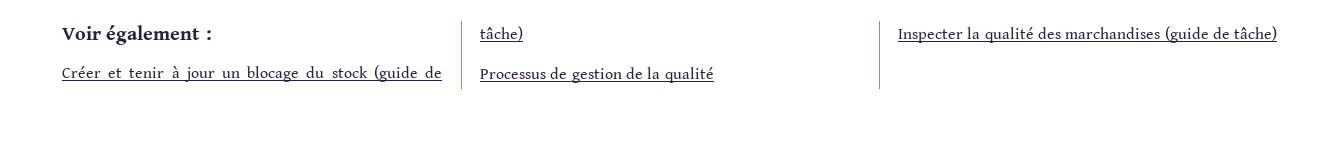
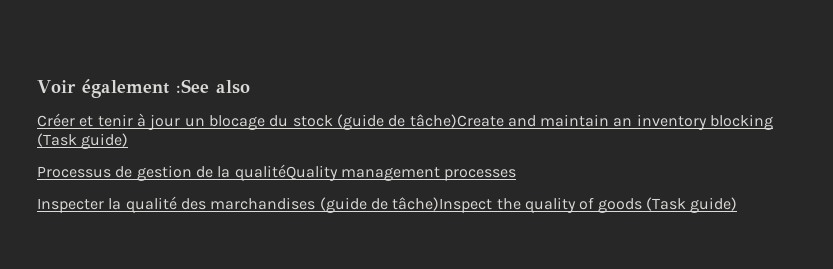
[205,30,212,40] : -> [175,79,250,94] :See also
[480,26,523,41] tâche) -> [409,114,774,130] [37,133,129,149] tâche)Create and maintain an inventory blocking (Task guide)
[664,67,714,83] qualité -> [234,164,517,181] qualitéQuality management processes
[1234,26,1278,41] tâche) -> [392,197,738,213] tâche)Inspect the quality of goods (Task guide)

